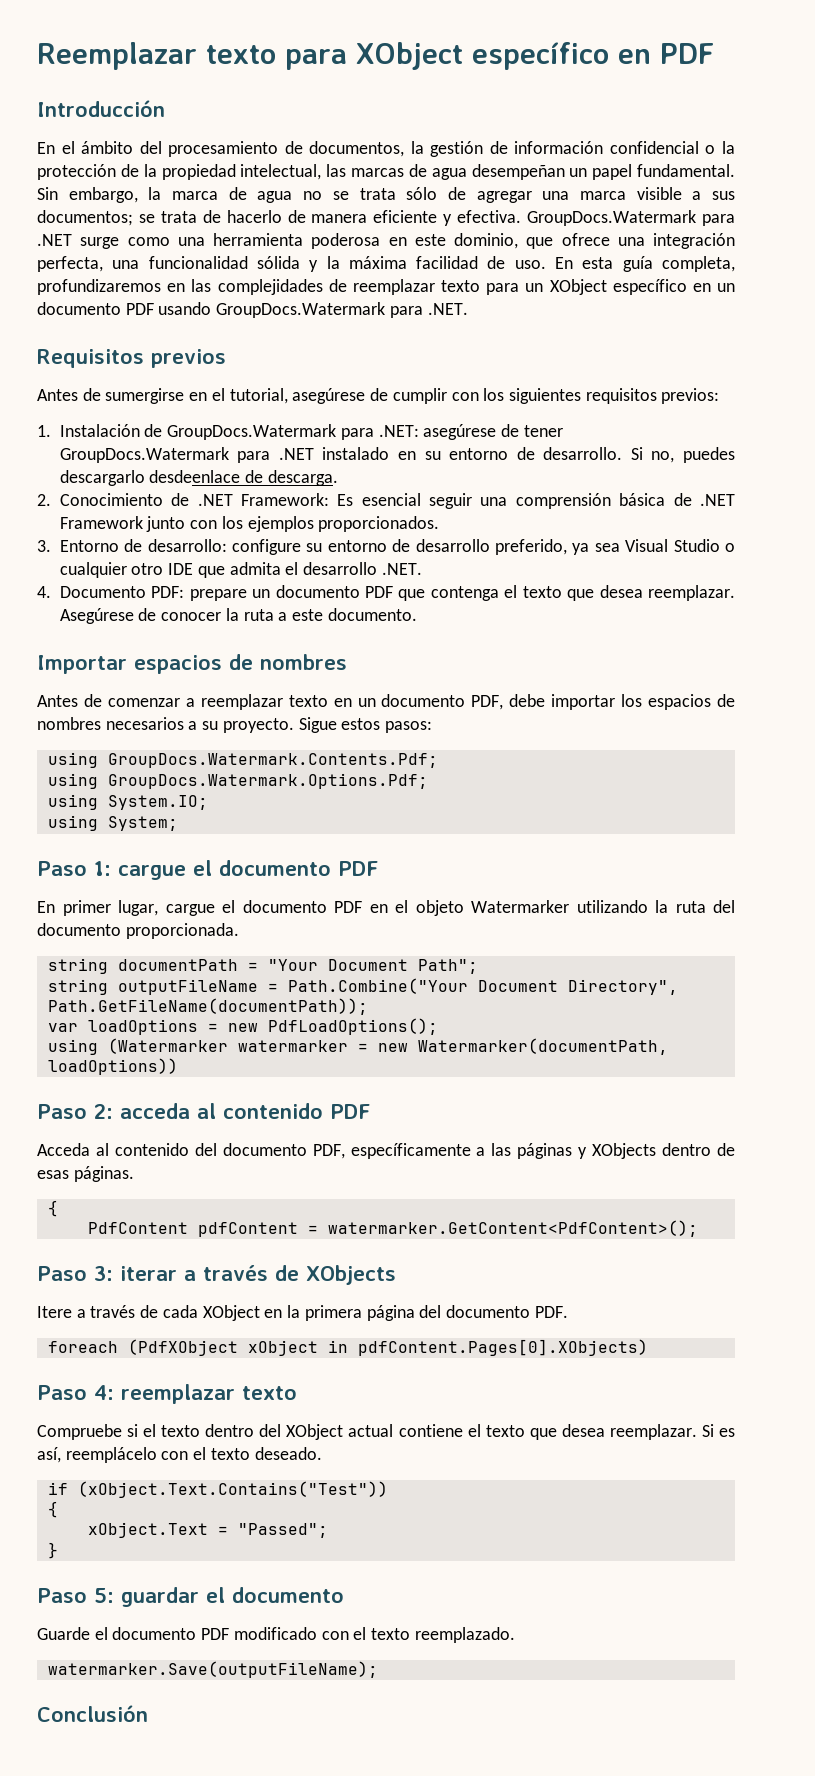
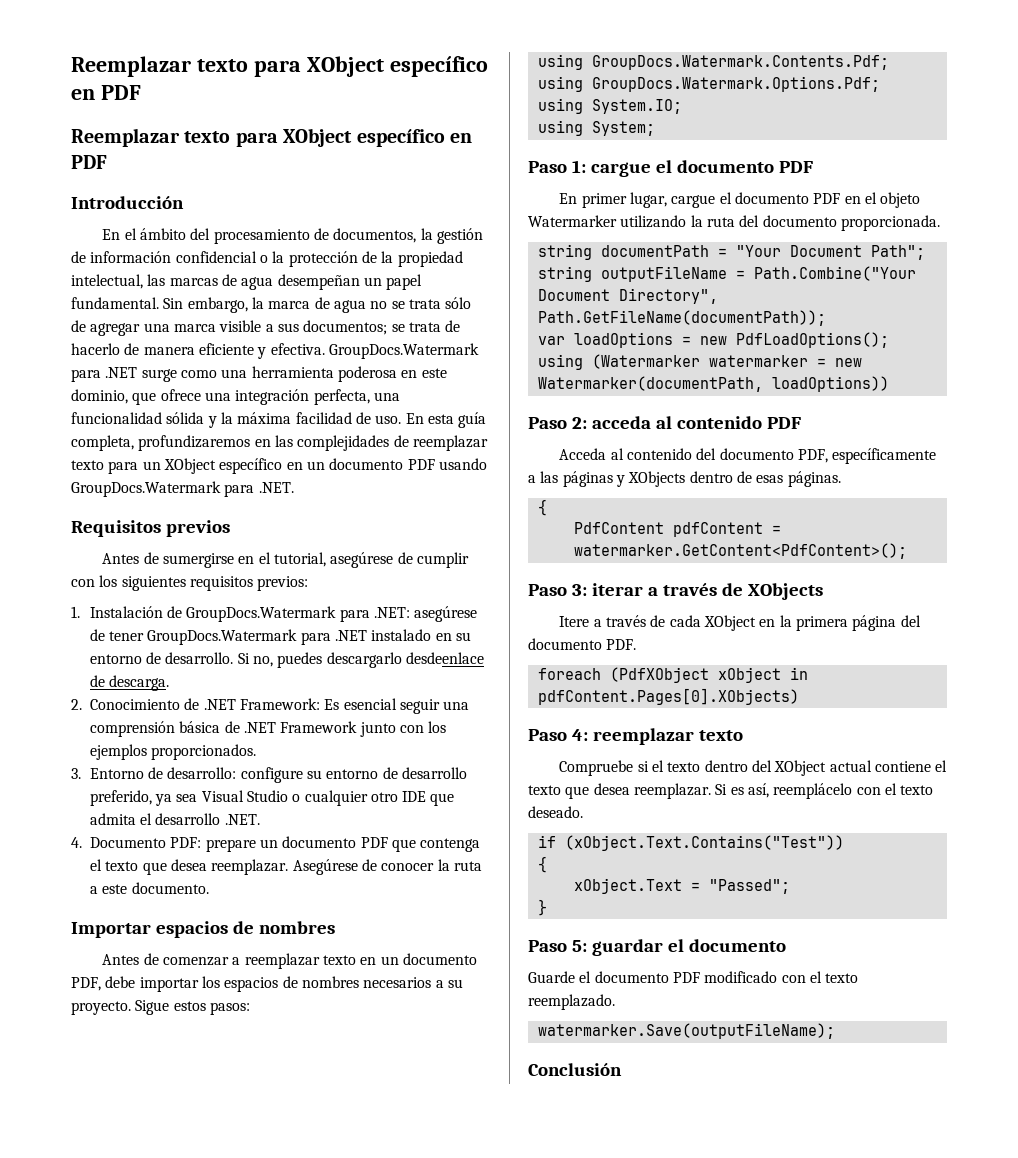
[37,42,714,70] Reemplazar texto para XObject específico en PDF -> [71,56,488,77] [71,85,141,100] [71,128,472,147] [71,155,107,169] Reemplazar texto para XObject específico en PDF // Reemplazar texto para XObject específico en PDF

